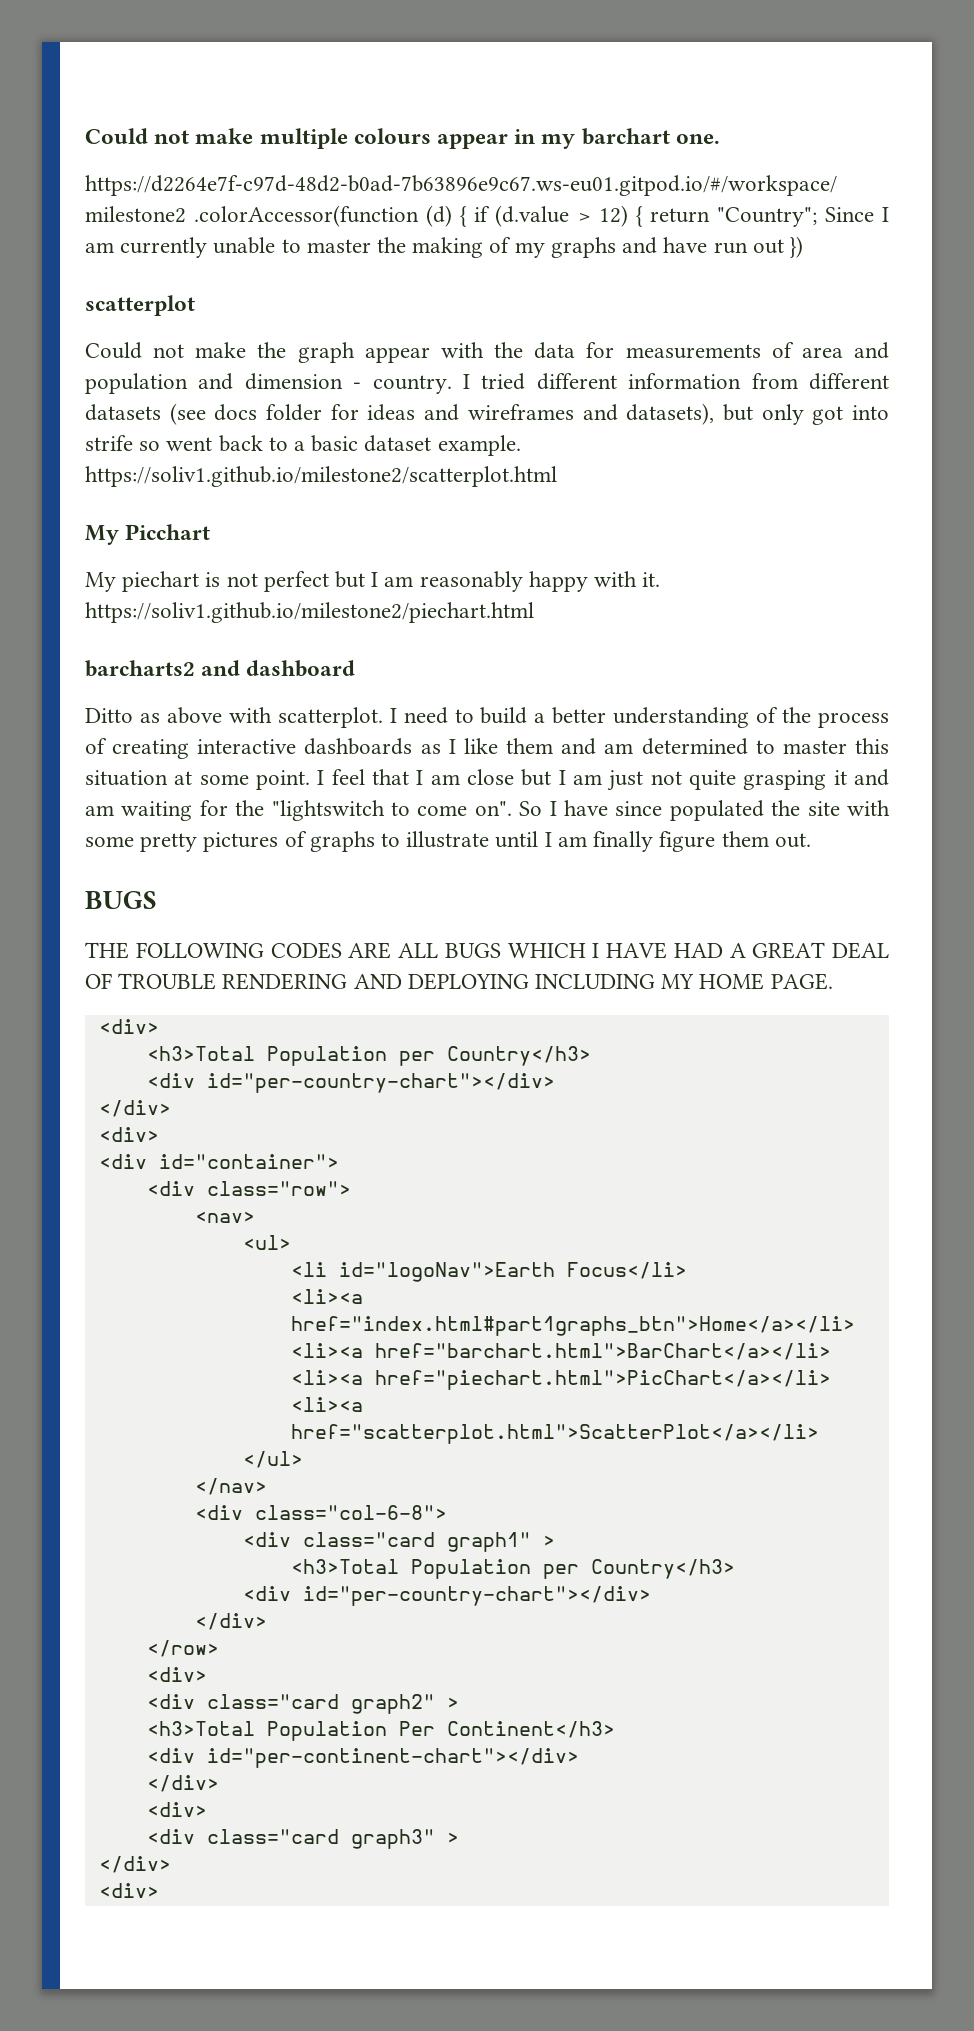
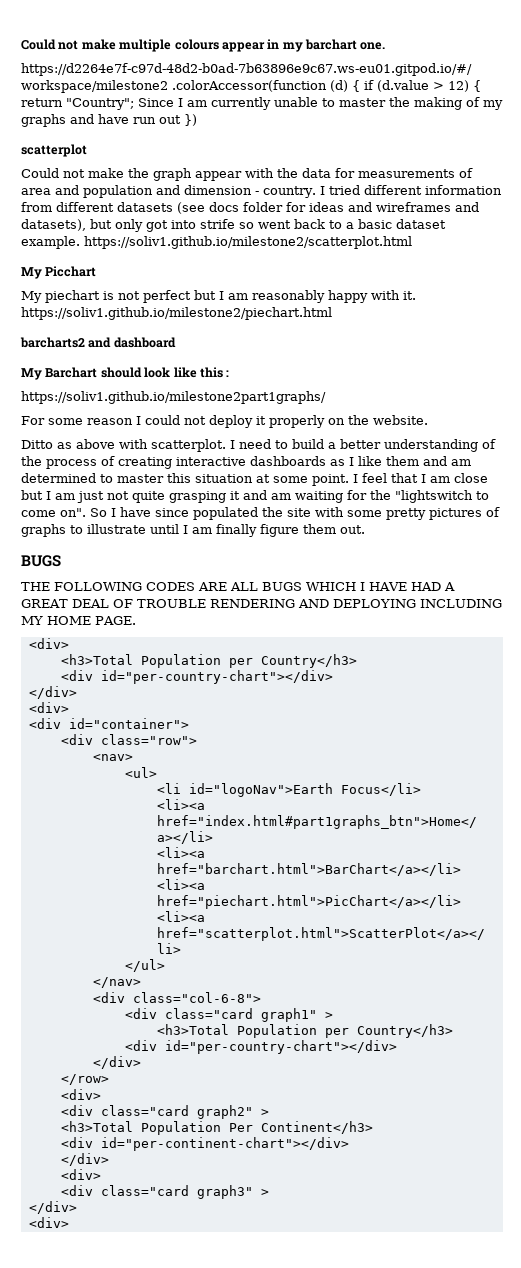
(356, 668) none -> [21,367,230,380] [21,391,326,404] [21,415,428,428] // My Barchart should look like this : // https://soliv1.github.io/milestone2part1graphs/ // For some reason I could not deploy it properly on the website.

